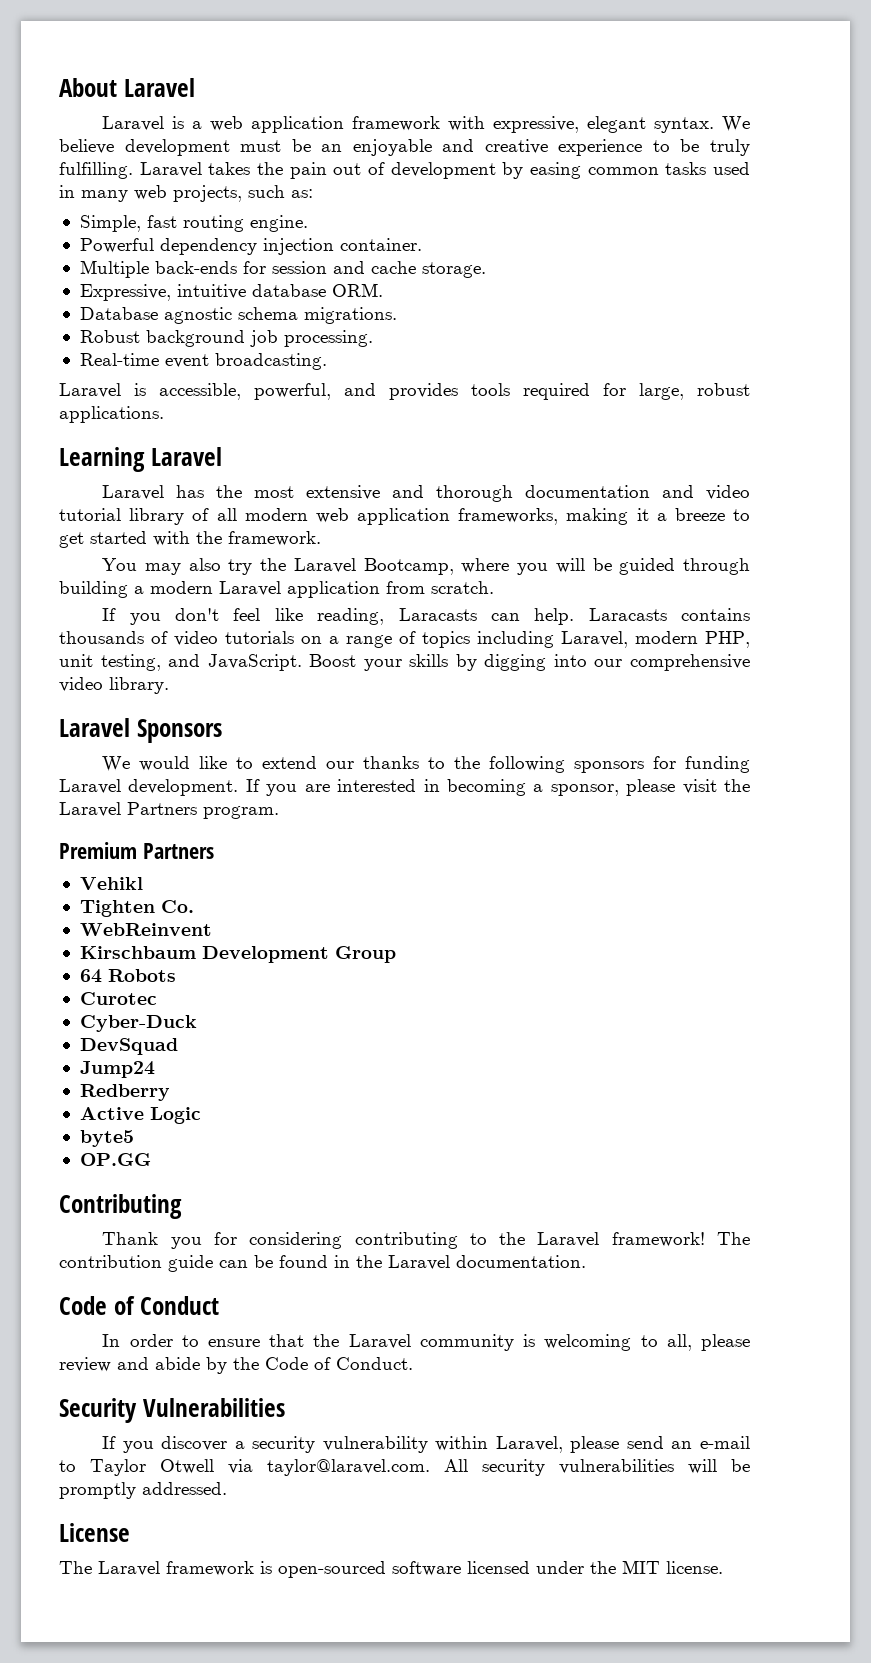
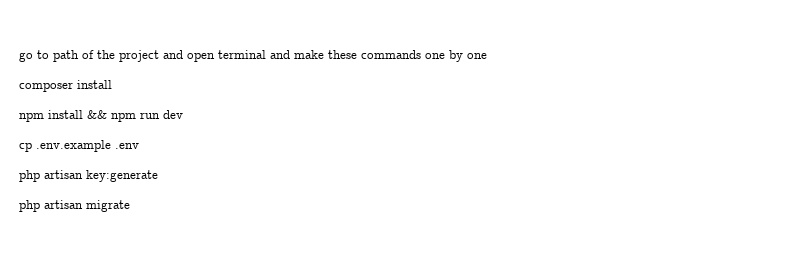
[59,78,195,97] [102,116,751,133] [59,139,750,156] [59,162,750,179] [59,185,313,202] [79,215,308,232] [79,238,422,255] [79,260,486,278] [79,283,383,301] [79,307,397,324] [79,330,373,347] [79,353,327,370] [59,383,750,400] [59,406,164,423] [59,447,222,472] [102,485,750,502] [59,508,750,525] [59,531,321,548] [102,558,750,575] [59,581,494,598] [102,608,750,625] [59,631,750,648] [59,654,750,671] [59,677,169,694] [59,718,222,743] [102,756,750,773] [59,779,750,796] [59,802,279,819] [59,842,214,859] [79,877,143,890] [79,900,194,917] [79,923,212,936] [79,946,396,963] [79,969,176,983] [79,992,157,1005] [79,1015,197,1032] [79,1038,178,1055] [79,1061,155,1078] [79,1084,170,1101] [79,1107,201,1124] [79,1130,134,1147] [79,1153,151,1166] [59,1194,182,1219] [102,1232,751,1249] [59,1255,586,1272] [59,1296,219,1315] [102,1334,750,1351] [59,1357,413,1374] [59,1398,285,1423] [102,1436,750,1453] [59,1459,750,1476] [59,1482,227,1499] [59,1523,130,1542] [59,1560,723,1578] About Laravel // Laravel is a web application framework with expressive, elegant syntax. We believe development must be an enjoyable and creative experience to be truly fulfilling. Laravel takes the pain out of development by easing common tasks used in many web projects, such as: // Simple, fast routing engine. // Powerful dependency injection container. // Multiple back-ends for session and cache storage. // Expressive, intuitive database ORM. // Database agnostic schema migrations. // Robust background job processing. // Real-time event broadcasting. // Laravel is accessible, powerful, and provides tools required for large, robust applications. // Learning Laravel // Laravel has the most extensive and thorough documentation and video tutorial library of all modern web application frameworks, making it a breeze to get started with the framework. // You may also try the Laravel Bootcamp, where you will be guided through building a modern Laravel application from scratch. // If you don't feel like reading, Laracasts can help. Laracasts contains thousands of video tutorials on a range of topics including Laravel, modern PHP, unit testing, and JavaScript. Boost your skills by digging into our comprehensive video library. // Laravel Sponsors // We would like to extend our thanks to the following sponsors for funding Laravel development. If you are interested in becoming a sponsor, please visit the Laravel Partners program. // Premium Partners // Vehikl // Tighten Co. // WebReinvent // Kirschbaum Development Group // 64 Robots // Curotec // Cyber-Duck // DevSquad // Jump24 // Redberry // Active Logic // byte5 // OP.GG // Contributing // Thank you for considering contributing to the Laravel framework! The contribution guide can be found in the Laravel documentation. // Code of Conduct // In order to ensure that the Laravel community is welcoming to all, please review and abide by the Code of Conduct. // Security Vulnerabilities // If you discover a security vulnerability within Laravel, please send an e-mail to Taylor Otwell via taylor@laravel.com. All security vulnerabilities will be promptly addressed. // License // The Laravel framework is open-sourced software licensed under the MIT license. -> [19,50,487,62] [19,80,112,92] [19,110,183,122] [19,140,139,152] [19,170,158,182] [19,200,130,212] go to path of the project and open terminal and make these commands one by one // composer install // npm install && npm run dev // cp .env.example .env // php artisan key:generate // php artisan migrate

